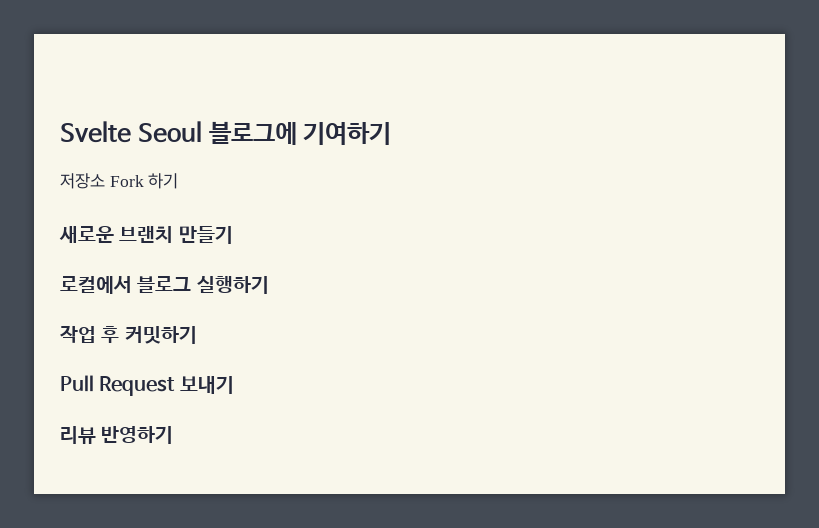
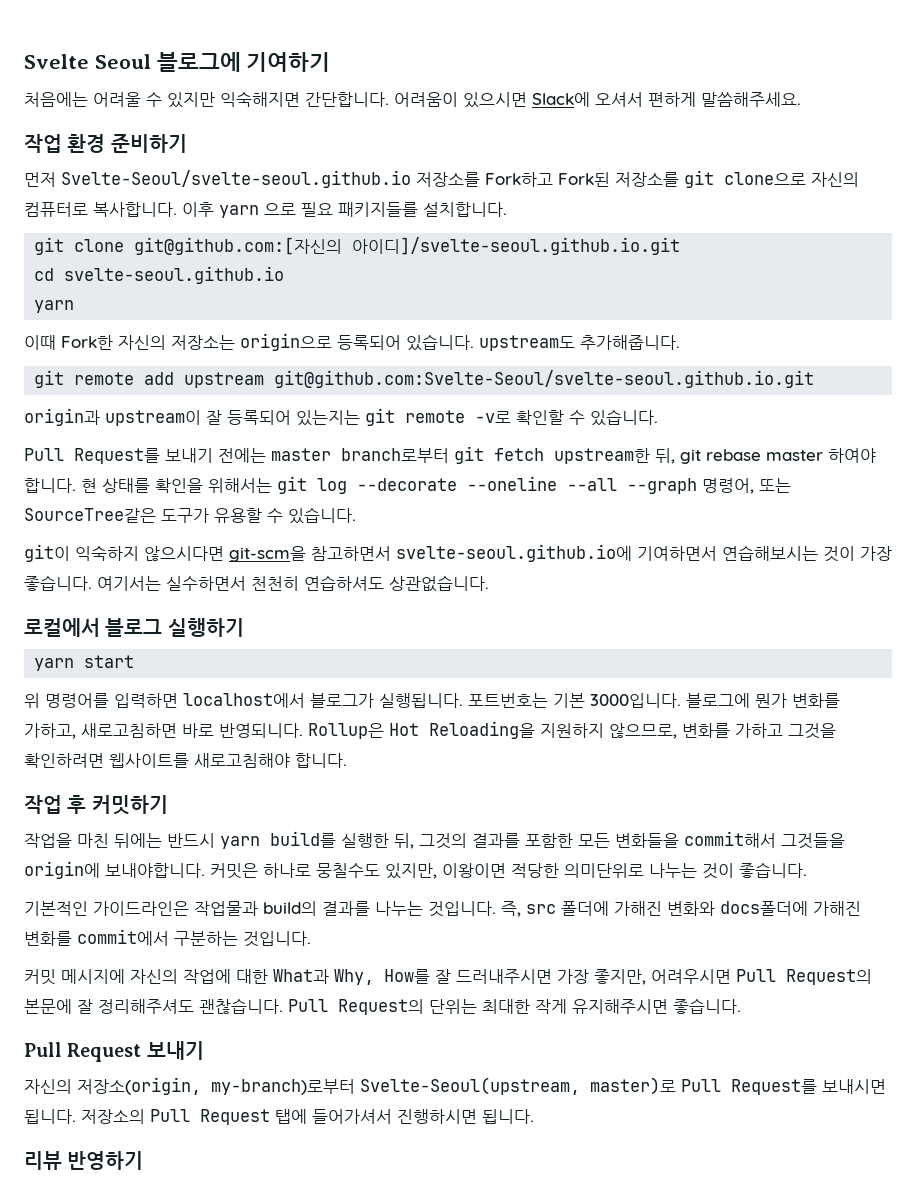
[60,173,179,189] [59,226,233,244] [60,276,269,294] [60,325,197,344] [60,375,234,396] 저장소 Fork 하기 // 새로운 브랜치 만들기 // 로컬에서 블로그 실행하기 // 작업 후 커밋하기 // Pull Request 보내기 -> [24,91,801,108] [24,134,187,153] [24,170,859,188] [24,202,507,218] [34,237,681,255] [34,266,285,284] [34,300,75,313] [24,333,680,351] [34,370,815,388] [24,408,658,426] [24,446,876,464] [24,476,791,494] [24,507,356,524] [24,544,892,562] [24,575,489,592] [24,618,244,637] [34,655,135,671] [24,693,840,708] [24,721,836,739] [24,753,347,768] [24,795,168,815] [24,831,845,849] [24,861,807,879] [24,901,861,917] [24,929,311,947] [24,969,872,985] [24,998,741,1015] [24,1041,204,1062] [24,1077,886,1095] [24,1109,534,1125] 처음에는 어려울 수 있지만 익숙해지면 간단합니다. 어려움이 있으시면 Slack에 오셔서 편하게 말씀해주세요. // 작업 환경 준비하기 // 먼저 Svelte-Seoul/svelte-seoul.github.io 저장소를 Fork하고 Fork된 저장소를 git clone으로 자신의 컴퓨터로 복사합니다. 이후 yarn 으로 필요 패키지들를 설치합니다. // git clone git@github.com:[자신의 아이디]/svelte-seoul.github.io.git // cd svelte-seoul.github.io // yarn // 이때 Fork한 자신의 저장소는 origin으로 등록되어 있습니다. upstream도 추가해줍니다. // git remote add upstream git@github.com:Svelte-Seoul/svelte-seoul.github.io.git // origin과 upstream이 잘 등록되어 있는지는 git remote -v로 확인할 수 있습니다. // Pull Request를 보내기 전에는 master branch로부터 git fetch upstream한 뒤, git rebase master 하여야 합니다. 현 상태를 확인을 위해서는 git log --decorate --oneline --all --graph 명령어, 또는 SourceTree같은 도구가 유용할 수 있습니다. // git이 익숙하지 않으시다면 git-scm을 참고하면서 svelte-seoul.github.io에 기여하면서 연습해보시는 것이 가장 좋습니다. 여기서는 실수하면서 천천히 연습하셔도 상관없습니다. // 로컬에서 블로그 실행하기 // yarn start // 위 명령어를 입력하면 localhost에서 블로그가 실행됩니다. 포트번호는 기본 3000입니다. 블로그에 뭔가 변화를 가하고, 새로고침하면 바로 반영되니다. Rollup은 Hot Reloading을 지원하지 않으므로, 변화를 가하고 그것을 확인하려면 웹사이트를 새로고침해야 합니다. // 작업 후 커밋하기 // 작업을 마친 뒤에는 반드시 yarn build를 실행한 뒤, 그것의 결과를 포함한 모든 변화들을 commit해서 그것들을 origin에 보내야합니다. 커밋은 하나로 뭉칠수도 있지만, 이왕이면 적당한 의미단위로 나누는 것이 좋습니다. // 기본적인 가이드라인은 작업물과 build의 결과를 나누는 것입니다. 즉, src 폴더에 가해진 변화와 docs폴더에 가해진 변화를 commit에서 구분하는 것입니다. // 커밋 메시지에 자신의 작업에 대한 What과 Why, How를 잘 드러내주시면 가장 좋지만, 어려우시면 Pull Request의 본문에 잘 정리해주셔도 괜찮습니다. Pull Request의 단위는 최대한 작게 유지해주시면 좋습니다. // Pull Request 보내기 // 자신의 저장소(origin, my-branch)로부터 Svelte-Seoul(upstream, master)로 Pull Request를 보내시면 됩니다. 저장소의 Pull Request 탭에 들어가셔서 진행하시면 됩니다.

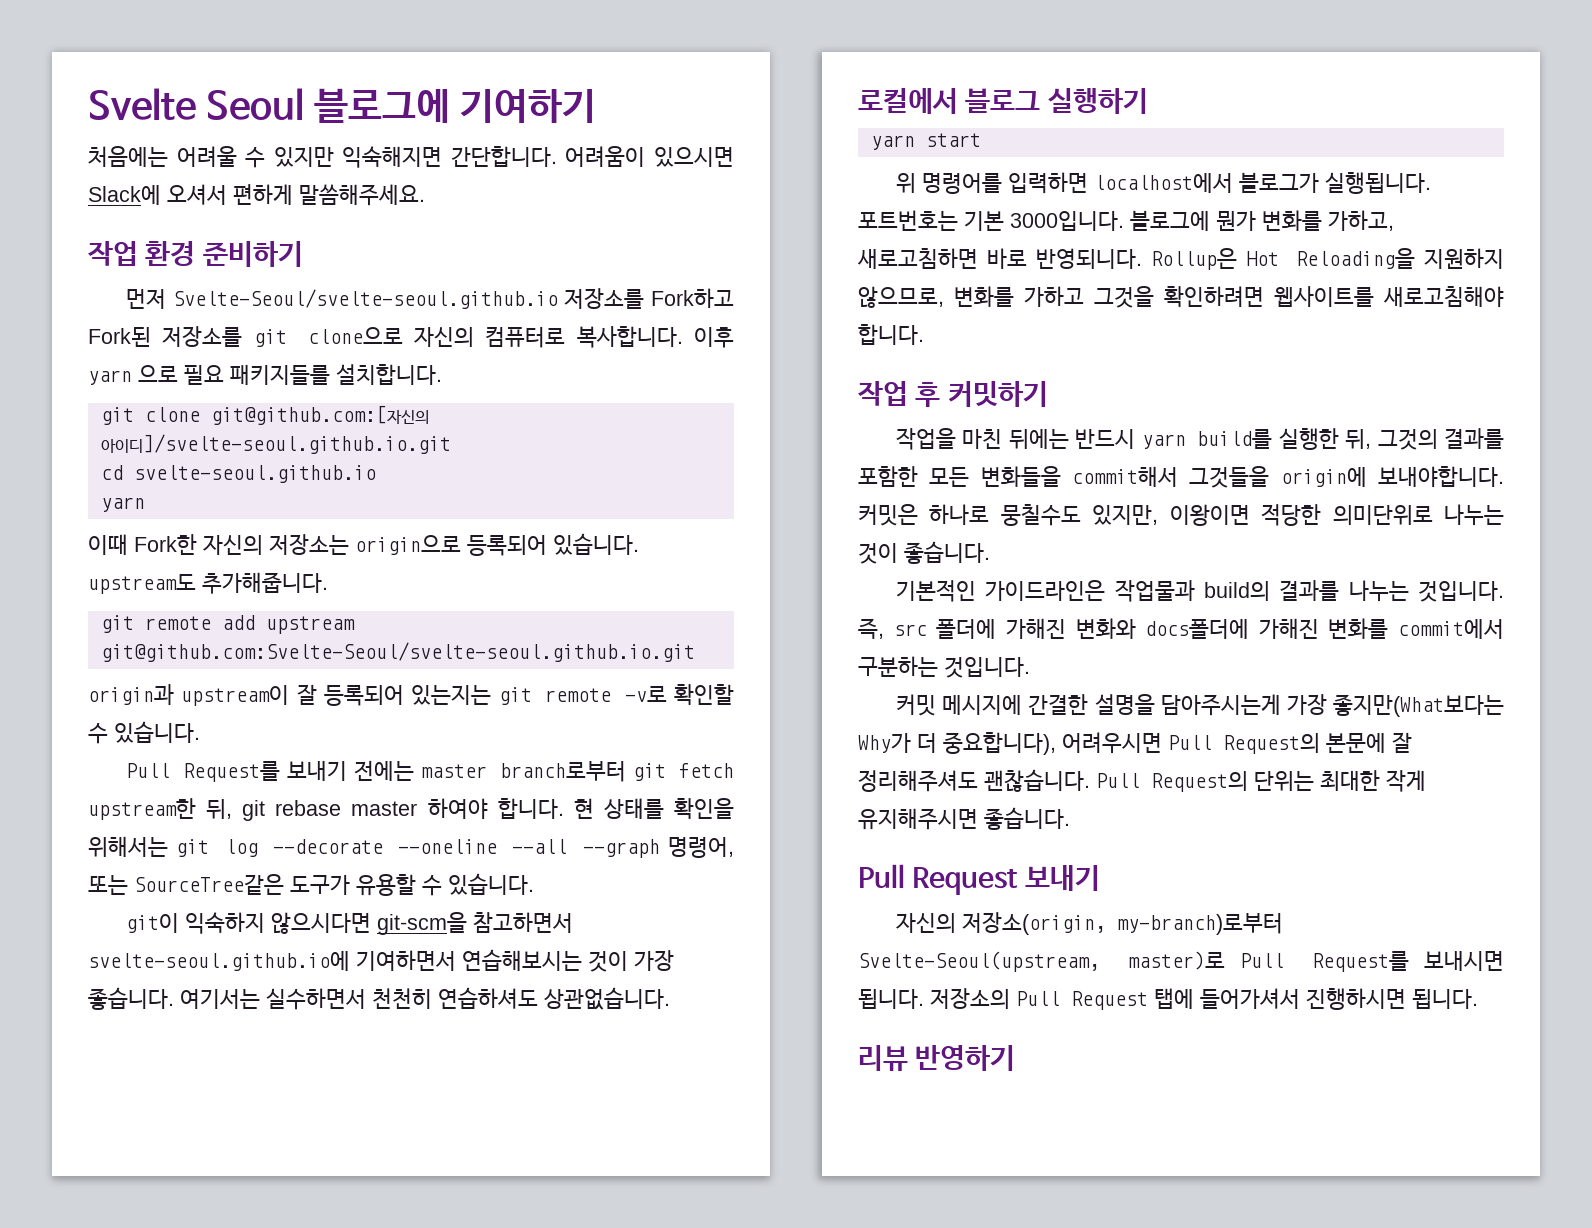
[130,969,646,985] 자신의 작업에 대한 What과 Why, How를 잘 드러내주시면 가장 좋지만, -> [1028,694,1504,717] [858,732,1056,755] 간결한 설명을 담아주시는게 가장 좋지만(What보다는 Why가 더 중요합니다),

